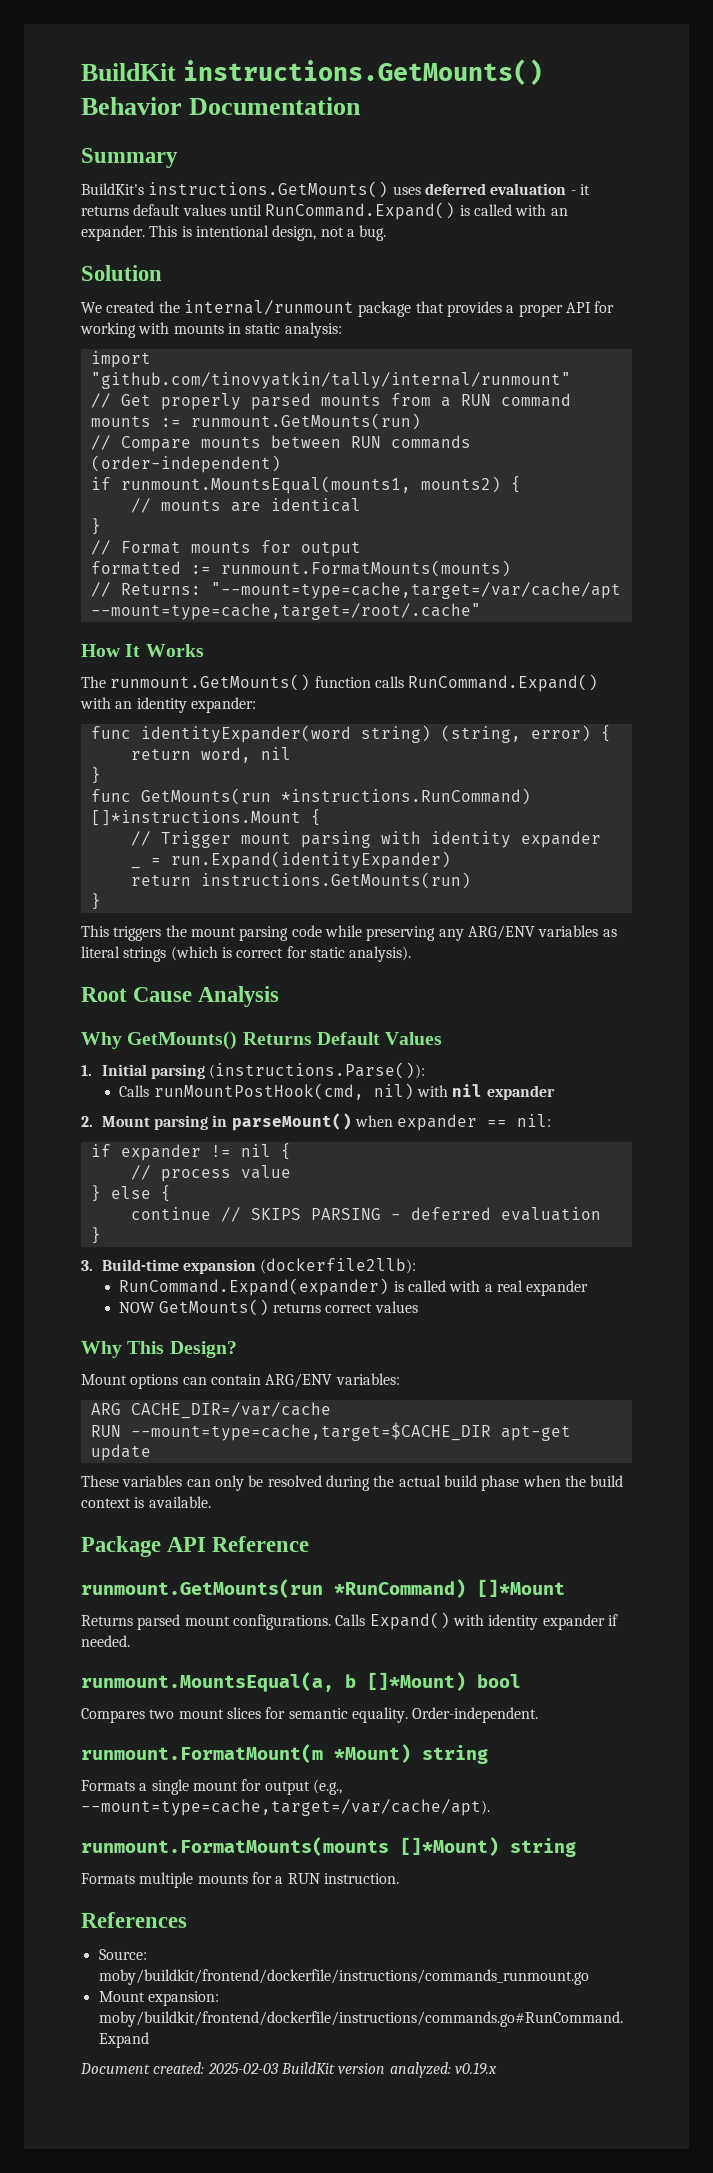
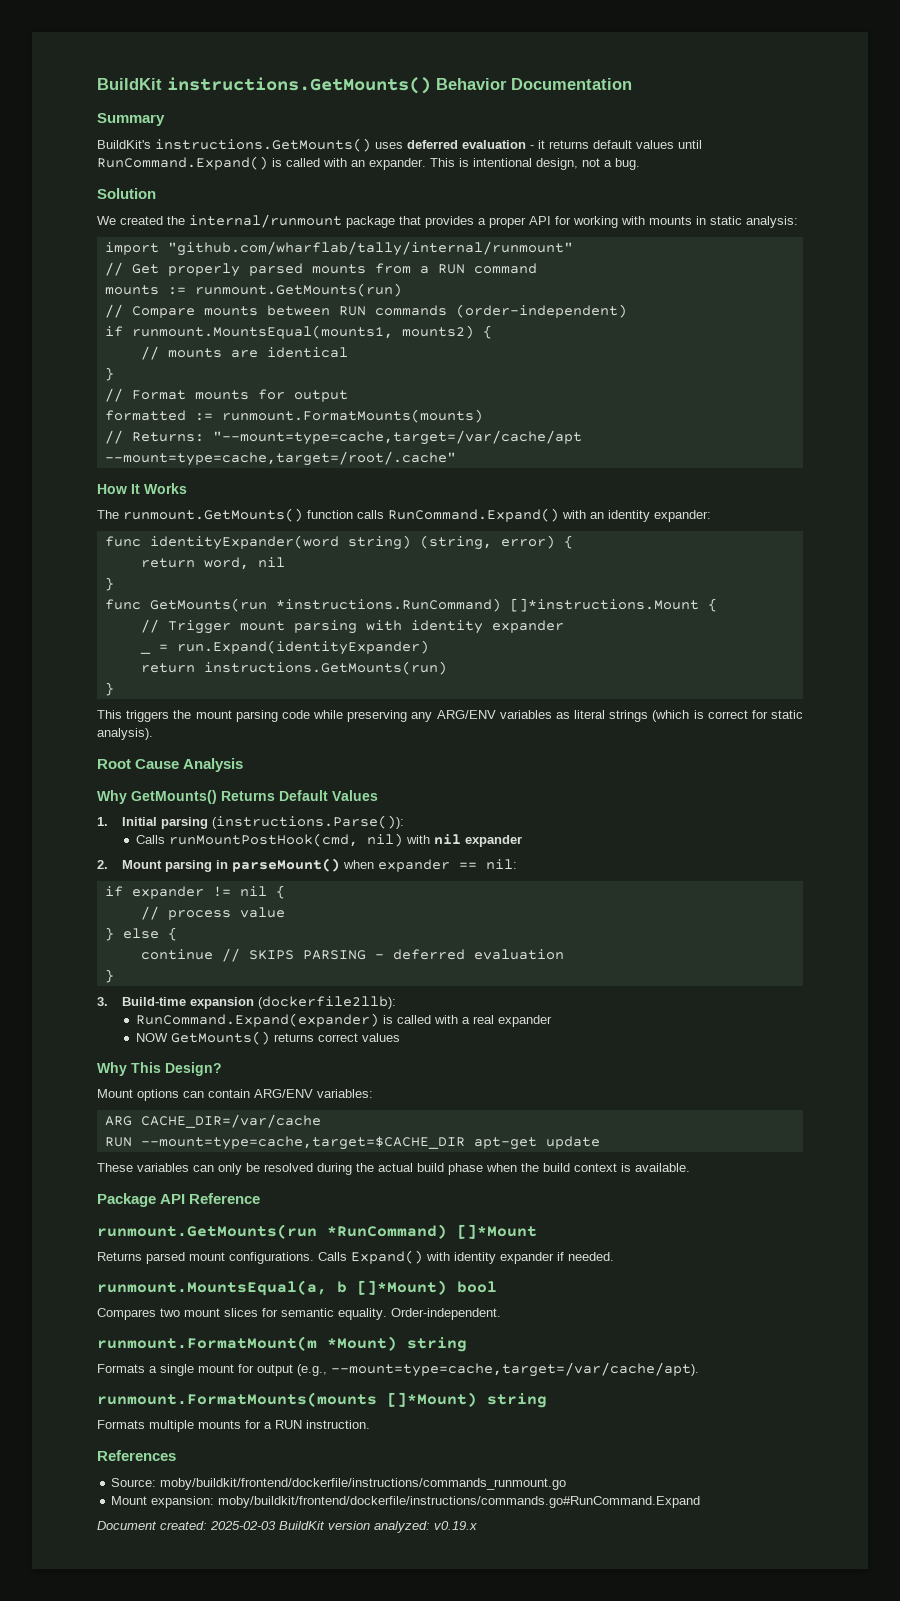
[90,372,571,389] "github.com/tinovyatkin/tally/internal/runmount" -> [167,241,573,256] "github.com/wharflab/tally/internal/runmount"

